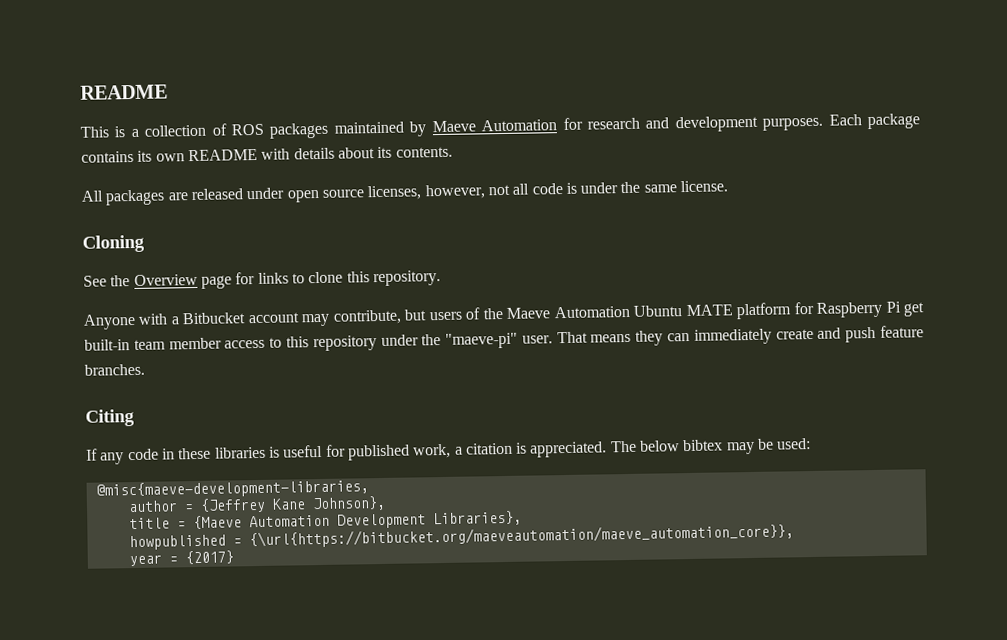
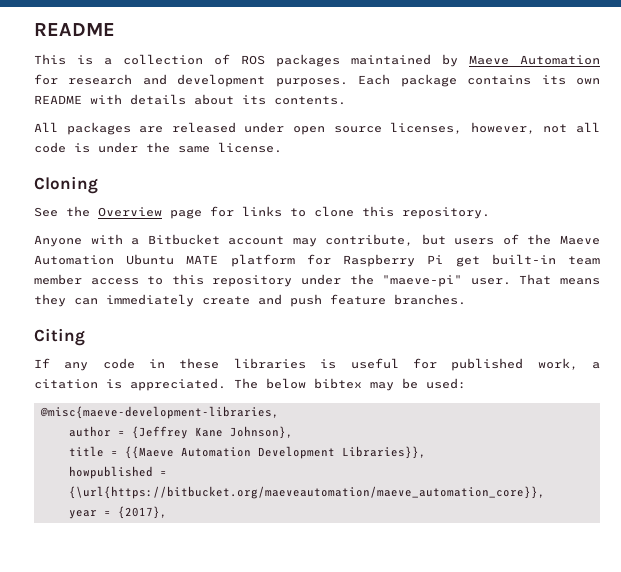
[192,515,242,530] {Maeve -> [124,446,174,459] {{Maeve
[432,510,522,527] Libraries}, -> [341,446,426,459] Libraries}},
[184,550,234,565] {2017} -> [117,506,167,519] {2017},

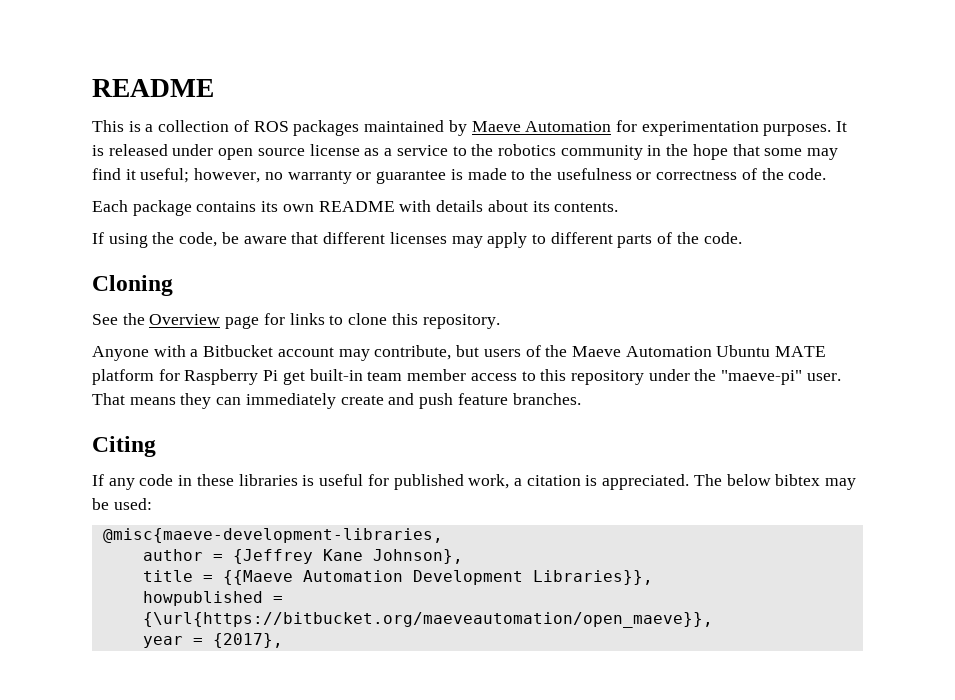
[68,74,348,87] research and development purposes. -> [641,121,848,136] [92,144,839,160] [92,168,827,184] experimentation purposes. It is released under open source license as a service to the robotics community in the hope that some may find it useful; however, no warranty or guarantee is made to the usefulness or correctness of the code. //
[34,122,601,135] [34,142,282,153] All packages are released under open source licenses, however, not all code is under the same license. -> [92,232,742,248] If using the code, be aware that different licenses may apply to different parts of the code.
[68,486,545,499] {\url{https://bitbucket.org/maeveautomation/maeve_automation_core}}, -> [142,612,713,628] {\url{https://bitbucket.org/maeveautomation/open_maeve}},

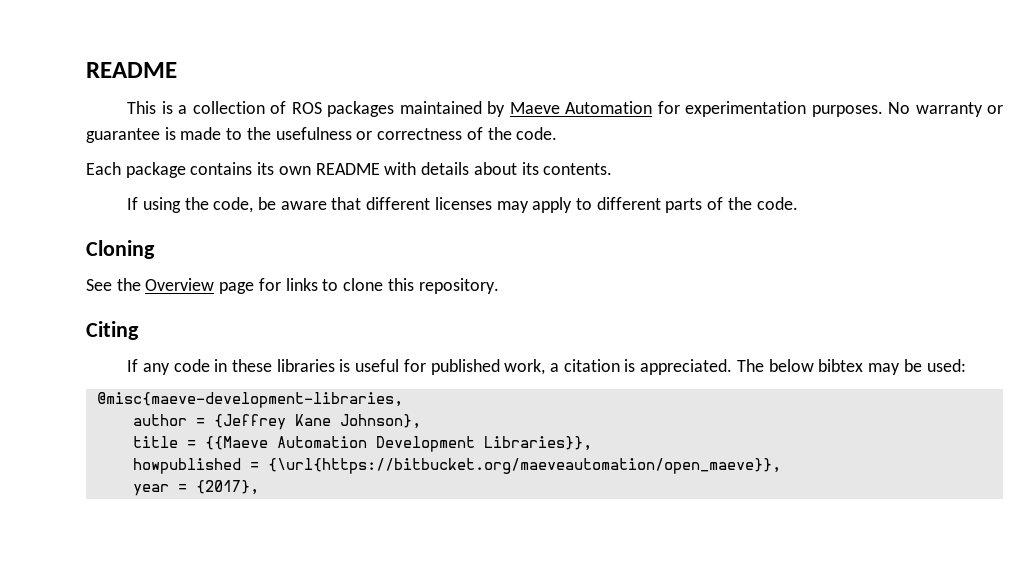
[836,121,848,132] [92,144,839,160] [92,168,283,183] It is released under open source license as a service to the robotics community in the hope that some may find it useful; however, no -> [888,102,911,114] No
[92,345,827,361] [92,369,841,385] [92,393,581,409] // Anyone with a Bitbucket account may contribute, but users of the Maeve Automation Ubuntu MATE platform for Raspberry Pi get built-in team member access to this repository under the "maeve-pi" user. That means they can immediately create and push feature branches. -> (499, 286) none

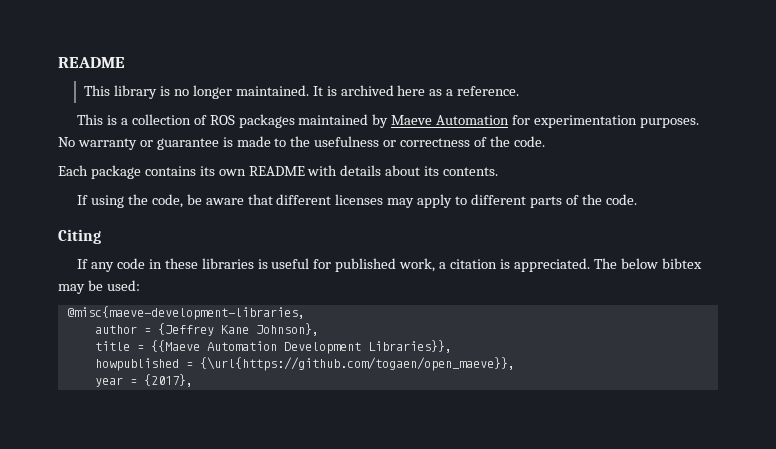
[86,62,177,78] README -> [58,57,125,68] [84,85,520,99] README // This library is no longer maintained. It is archived here as a reference.
[86,240,155,259] [86,278,499,294] // Cloning // See the Overview page for links to clone this repository. -> (637, 199) none
[267,458,781,474] {\url{https://bitbucket.org/maeveautomation/open_maeve}}, -> [199,357,515,371] {\url{https://github.com/togaen/open_maeve}},

